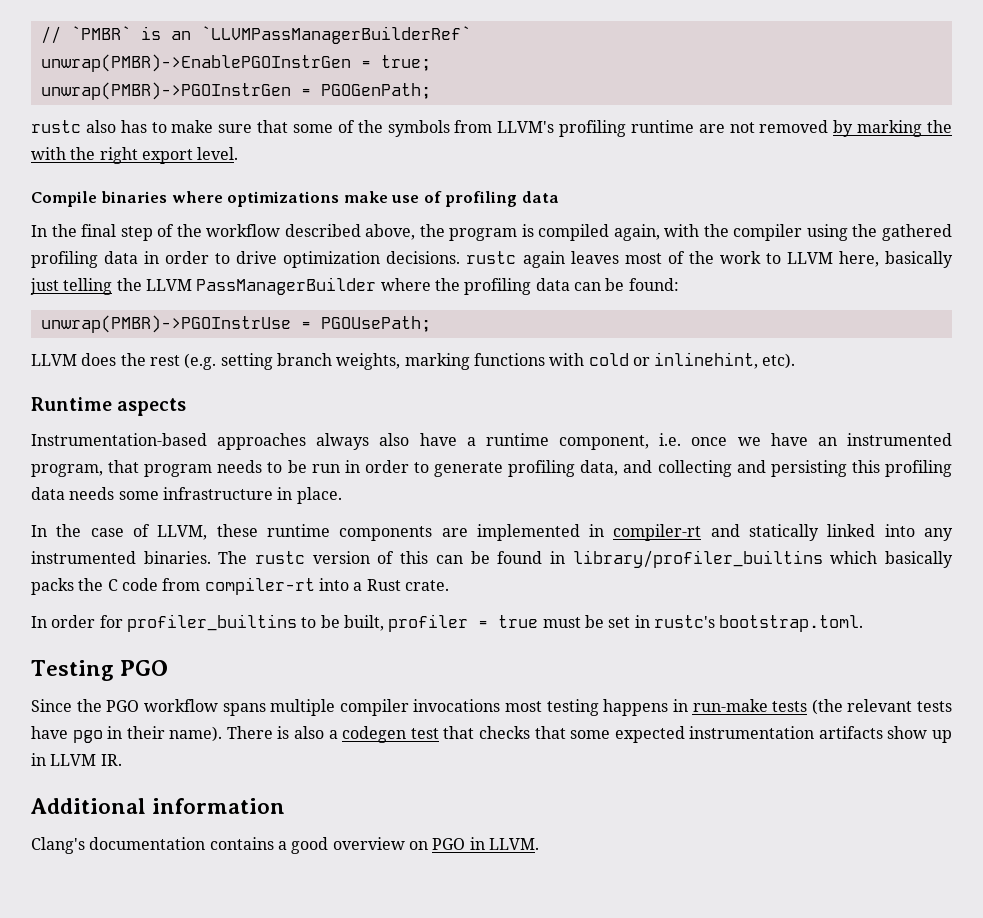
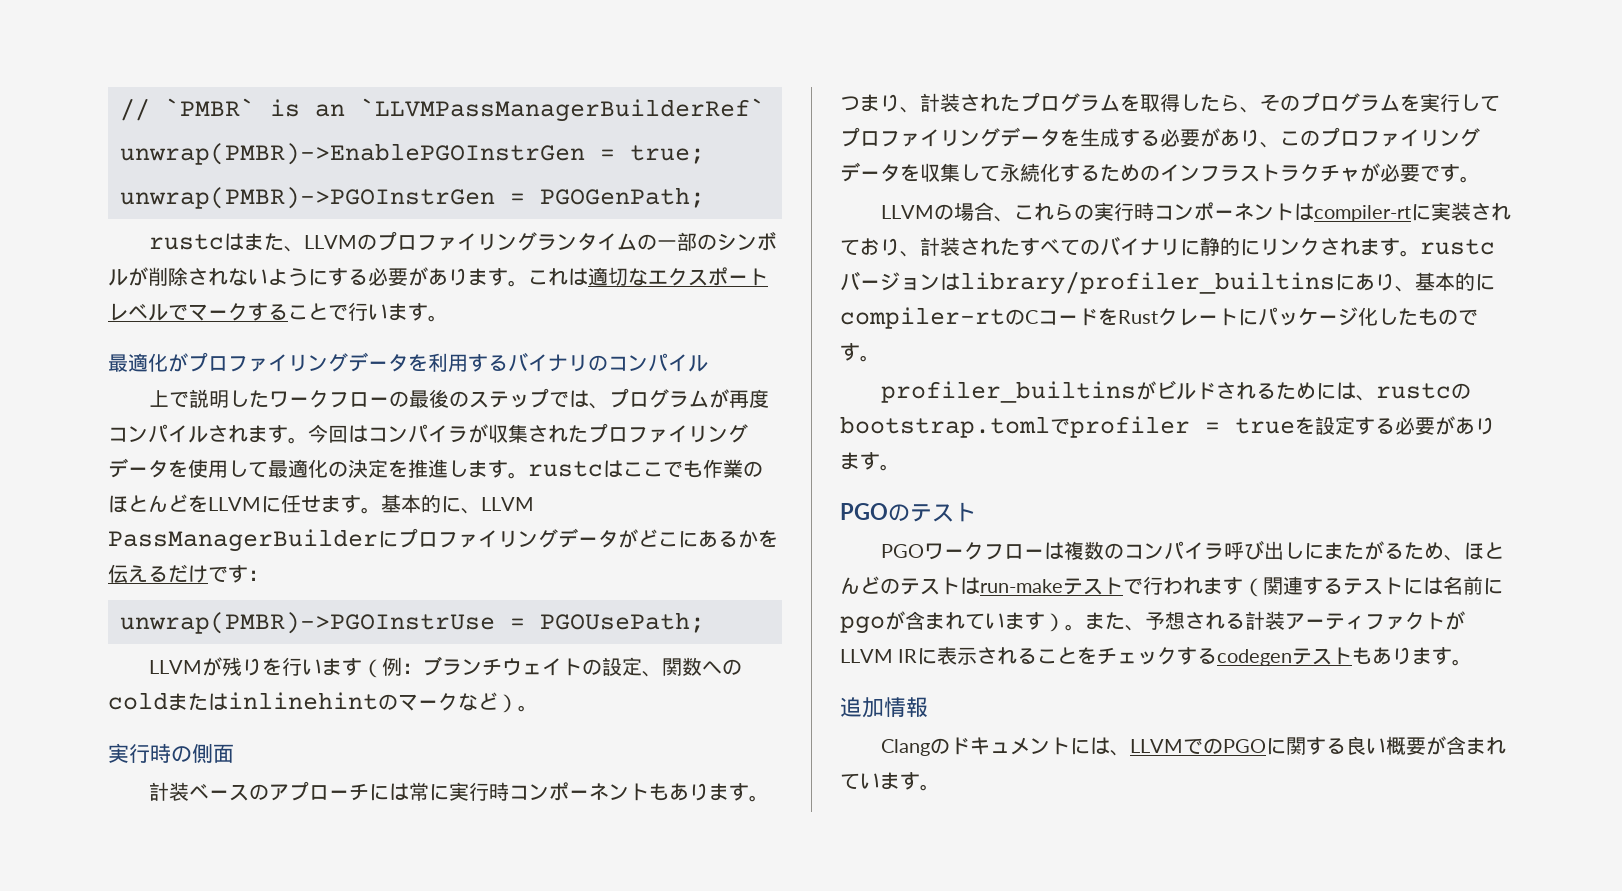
[85,120,953,137] [31,147,239,164] [31,191,559,207] [31,224,952,241] [31,251,953,268] [30,277,679,295] [40,315,431,333] [31,352,796,370] [31,397,187,416] [31,433,953,450] [31,460,952,477] [31,487,342,504] [31,524,953,541] [31,550,954,568] [31,577,449,595] [31,614,864,632] [31,660,169,681] [31,699,952,716] [31,726,952,743] [31,753,122,766] [30,798,286,814] [31,837,539,854] also has to make sure that some of the symbols from LLVM's profiling runtime are not removed by marking the with the right export level. // Compile binaries where optimizations make use of profiling data // In the final step of the workflow described above, the program is compiled again, with the compiler using the gathered profiling data in order to drive optimization decisions. rustc again leaves most of the work to LLVM here, basically just telling the LLVM PassManagerBuilder where the profiling data can be found: // unwrap(PMBR)->PGOInstrUse = PGOUsePath; // LLVM does the rest (e.g. setting branch weights, marking functions with cold or inlinehint, etc). // Runtime aspects // Instrumentation-based approaches always also have a runtime component, i.e. once we have an instrumented program, that program needs to be run in order to generate profiling data, and collecting and persisting this profiling data needs some infrastructure in place. // In the case of LLVM, these runtime components are implemented in compiler-rt and statically linked into any instrumented binaries. The rustc version of this can be found in library/profiler_builtins which basically packs the C code from compiler-rt into a Rust crate. // In order for profiler_builtins to be built, profiler = true must be set in rustc's bootstrap.toml. // Testing PGO // Since the PGO workflow spans multiple compiler invocations most testing happens in run-make tests (the relevant tests have pgo in their name). There is also a codegen test that checks that some expected instrumentation artifacts show up in LLVM IR. // Additional information // Clang's documentation contains a good overview on PGO in LLVM. -> [223,231,777,252] [108,267,768,287] [108,302,448,322] [108,352,708,372] [148,388,769,409] [108,423,748,444] [108,458,763,479] [108,494,534,514] [108,528,778,552] [108,564,268,583] [120,612,705,634] [148,656,742,678] [108,692,538,713] [108,743,234,763] [148,781,769,802] [840,92,1500,113] [840,127,1480,148] [840,162,1480,183] [880,202,1511,222] [840,236,1495,257] [840,271,1495,295] [840,307,1478,329] [840,343,880,362] [880,380,1471,403] [840,416,1495,438] [840,452,900,471] [840,502,976,522] [880,540,1504,561] [840,576,1503,597] [840,611,1465,634] [840,646,1473,666] [840,697,928,718] [880,736,1506,756] [840,772,940,791] はまた、LLVMのプロファイリングランタイムの一部のシンボルが削除されないようにする必要があります。これは適切なエクスポートレベルでマークすることで行います。 // 最適化がプロファイリングデータを利用するバイナリのコンパイル // 上で説明したワークフローの最後のステップでは、プログラムが再度コンパイルされます。今回はコンパイラが収集されたプロファイリングデータを使用して最適化の決定を推進します。rustcはここでも作業のほとんどをLLVMに任せます。基本的に、LLVM PassManagerBuilderにプロファイリングデータがどこにあるかを伝えるだけです： // unwrap(PMBR)->PGOInstrUse = PGOUsePath; // LLVMが残りを行います（例：ブランチウェイトの設定、関数へのcoldまたはinlinehintのマークなど）。 // 実行時の側面 // 計装ベースのアプローチには常に実行時コンポーネントもあります。つまり、計装されたプログラムを取得したら、そのプログラムを実行してプロファイリングデータを生成する必要があり、このプロファイリングデータを収集して永続化するためのインフラストラクチャが必要です。 // LLVMの場合、これらの実行時コンポーネントはcompiler-rtに実装されており、計装されたすべてのバイナリに静的にリンクされます。rustcバージョンはlibrary/profiler_builtinsにあり、基本的にcompiler-rtのCコードをRustクレートにパッケージ化したものです。 // profiler_builtinsがビルドされるためには、rustcのbootstrap.tomlでprofiler = trueを設定する必要があります。 // PGOのテスト // PGOワークフローは複数のコンパイラ呼び出しにまたがるため、ほとんどのテストはrun-makeテストで行われます（関連するテストには名前にpgoが含まれています）。また、予想される計装アーティファクトがLLVM IRに表示されることをチェックするcodegenテストもあります。 // 追加情報 // Clangのドキュメントには、LLVMでのPGOに関する良い概要が含まれています。

